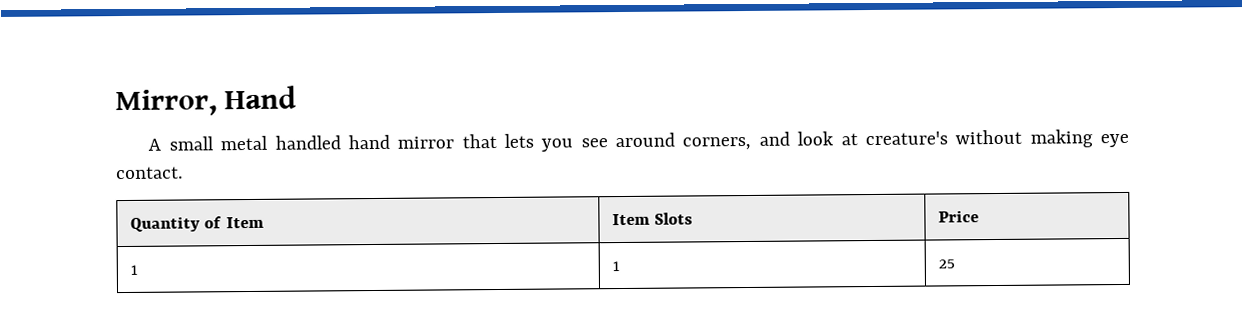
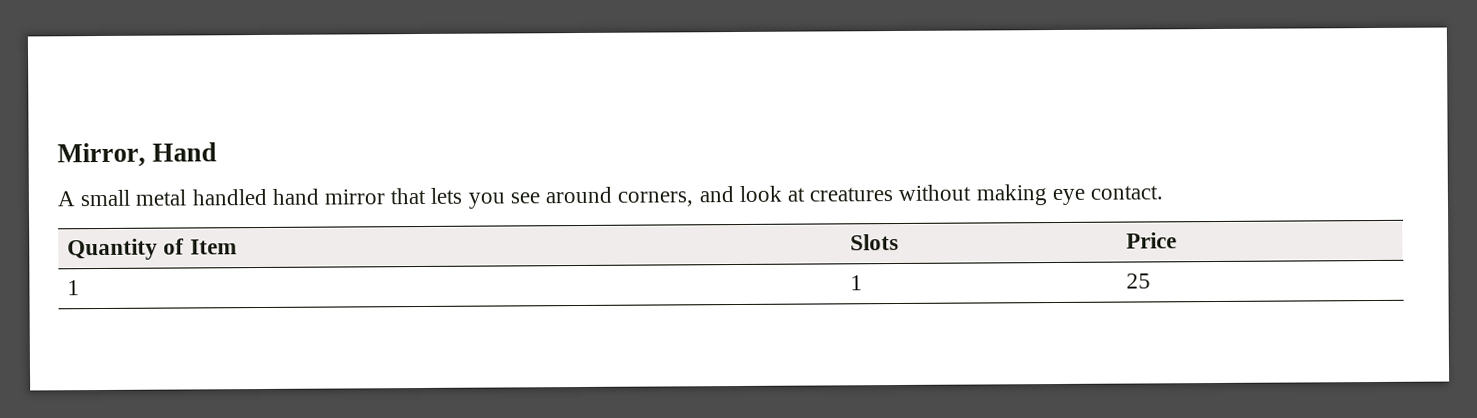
[864,131,948,146] creature's -> [809,187,894,202] creatures
[612,213,651,226] Item -> (237, 247) none

